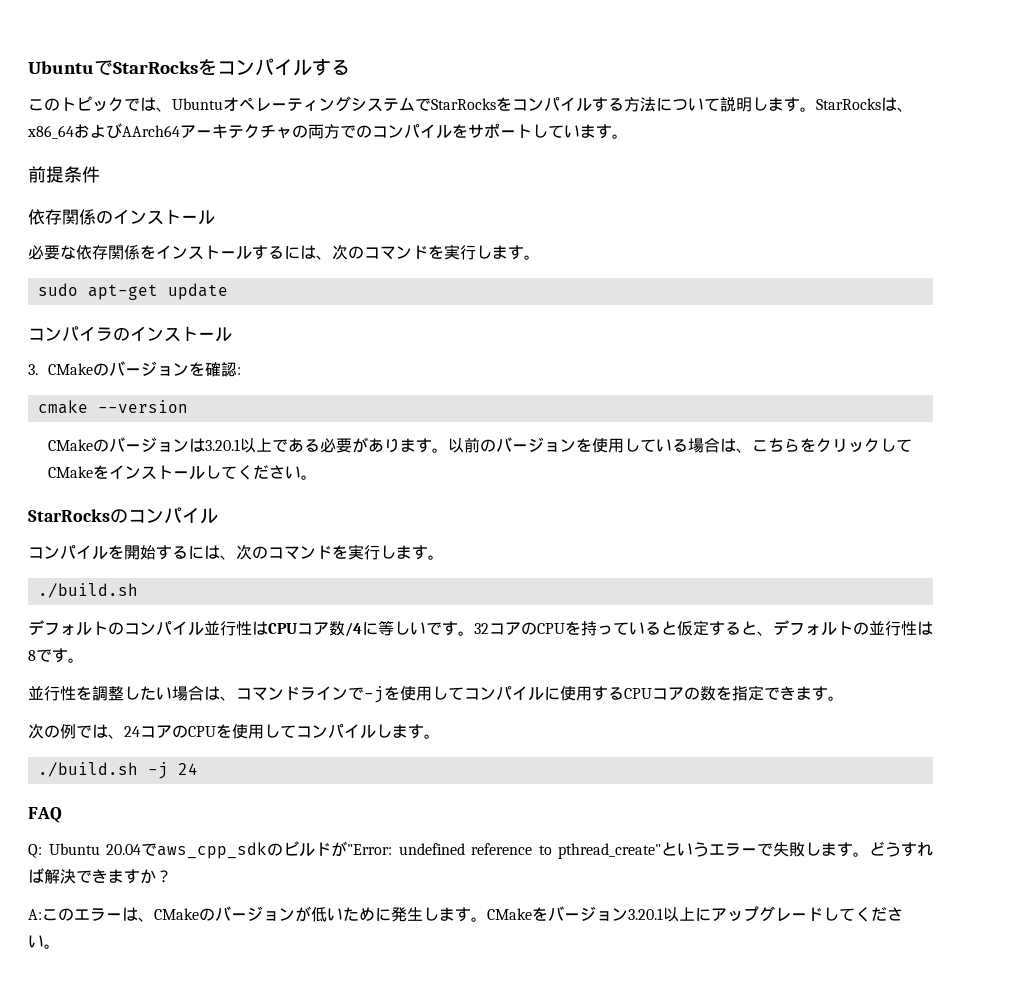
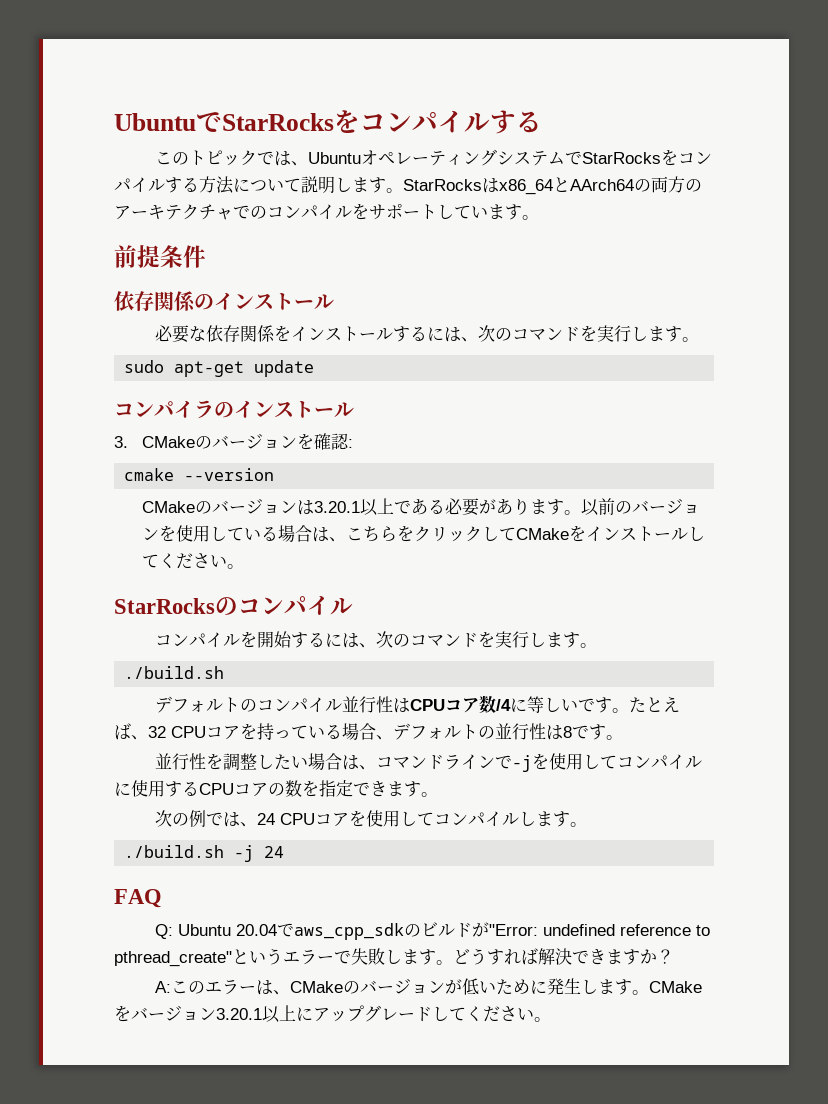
[897,107,913,112] [27,123,180,139] 、x86_64およびAArch64 -> [499,176,702,195] x86_64とAArch64の両方の
[292,124,340,139] の両方 -> (233, 214) none
[474,620,757,636] 32コアのCPUを持っていると仮定すると -> [629,696,681,713] [114,723,376,740] たとえば、32 CPUコアを持っている場合
[140,725,216,738] コアのCPU -> [280,812,350,827] CPUコア

